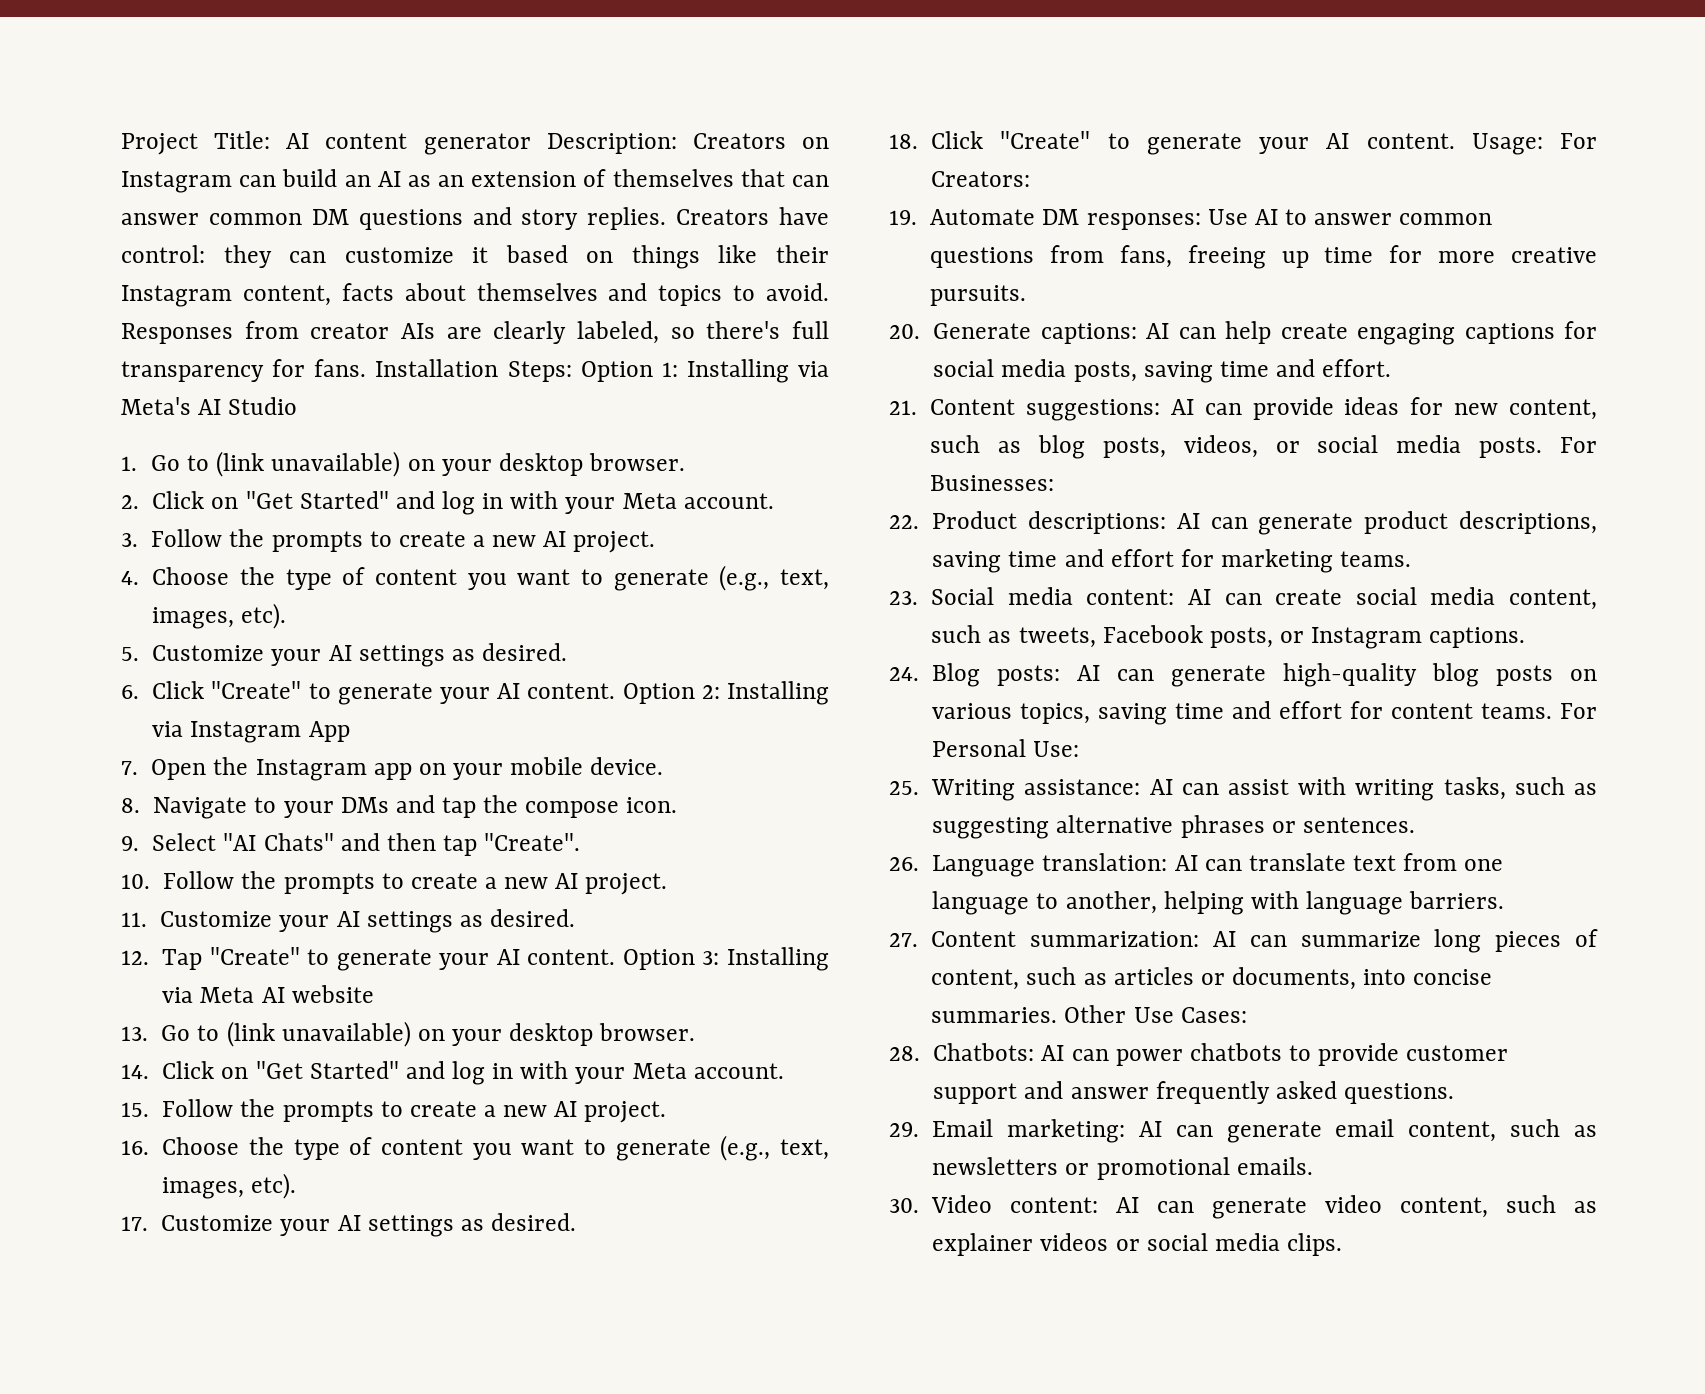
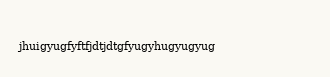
[121,131,829,155] [121,169,829,193] [121,207,829,230] [121,245,829,269] [121,283,829,307] [121,321,829,344] [121,359,829,383] [121,397,298,415] [121,451,686,477] [121,491,774,515] [121,529,656,553] [121,565,829,591] [152,603,287,629] [121,643,568,667] [121,681,830,705] [152,721,350,743] [121,757,664,781] [121,795,678,819] [121,833,581,856] [121,871,668,895] [121,909,576,933] [121,947,829,971] [162,985,374,1003] [121,1021,696,1047] [121,1061,784,1085] [121,1099,667,1123] [121,1135,829,1161] [162,1173,297,1199] [121,1213,577,1237] [889,131,1597,155] [931,171,1031,187] [889,209,1493,230] [930,245,1597,269] [930,285,1027,306] [889,321,1597,345] [933,359,1392,383] [889,397,1597,421] [930,435,1597,459] [930,475,1055,491] [889,511,1597,535] [932,549,1412,573] [889,587,1597,610] [931,625,1526,649] [889,663,1597,687] [932,701,1597,725] [932,739,1080,757] [889,777,1597,801] [932,815,1415,839] [889,853,1504,877] [932,891,1505,915] [889,929,1598,953] [931,967,1493,990] [931,1005,1247,1023] [889,1043,1509,1066] [933,1081,1455,1104] [889,1119,1597,1143] [932,1157,1313,1180] [889,1195,1597,1219] [932,1233,1343,1256] Project Title: AI content generator Description: Creators on Instagram can build an AI as an extension of themselves that can answer common DM questions and story replies. Creators have control: they can customize it based on things like their Instagram content, facts about themselves and topics to avoid. Responses from creator AIs are clearly labeled, so there's full transparency for fans. Installation Steps: Option 1: Installing via Meta's AI Studio // 1. Go to (link unavailable) on your desktop browser. // 2. Click on "Get Started" and log in with your Meta account. // 3. Follow the prompts to create a new AI project. // 4. Choose the type of content you want to generate (e.g., text, images, etc). // 5. Customize your AI settings as desired. // 6. Click "Create" to generate your AI content. Option 2: Installing via Instagram App // 7. Open the Instagram app on your mobile device. // 8. Navigate to your DMs and tap the compose icon. // 9. Select "AI Chats" and then tap "Create". // 10. Follow the prompts to create a new AI project. // 11. Customize your AI settings as desired. // 12. Tap "Create" to generate your AI content. Option 3: Installing via Meta AI website // 13. Go to (link unavailable) on your desktop browser. // 14. Click on "Get Started" and log in with your Meta account. // 15. Follow the prompts to create a new AI project. // 16. Choose the type of content you want to generate (e.g., text, images, etc). // 17. Customize your AI settings as desired. // 18. Click "Create" to generate your AI content. Usage: For Creators: // 19. Automate DM responses: Use AI to answer common questions from fans, freeing up time for more creative pursuits. // 20. Generate captions: AI can help create engaging captions for social media posts, saving time and effort. // 21. Content suggestions: AI can provide ideas for new content, such as blog posts, videos, or social media posts. For Businesses: // 22. Product descriptions: AI can generate product descriptions, saving time and effort for marketing teams. // 23. Social media content: AI can create social media content, such as tweets, Facebook posts, or Instagram captions. // 24. Blog posts: AI can generate high-quality blog posts on various topics, saving time and effort for content teams. For Personal Use: // 25. Writing assistance: AI can assist with writing tasks, such as suggesting alternative phrases or sentences. // 26. Language translation: AI can translate text from one language to another, helping with language barriers. // 27. Content summarization: AI can summarize long pieces of content, such as articles or documents, into concise summaries. Other Use Cases: // 28. Chatbots: AI can power chatbots to provide customer support and answer frequently asked questions. // 29. Email marketing: AI can generate email content, such as newsletters or promotional emails. // 30. Video content: AI can generate video content, such as explainer videos or social media clips. -> [17,41,215,52] jhuigyugfyftfjdtjdtgfyugyhugyugyug

